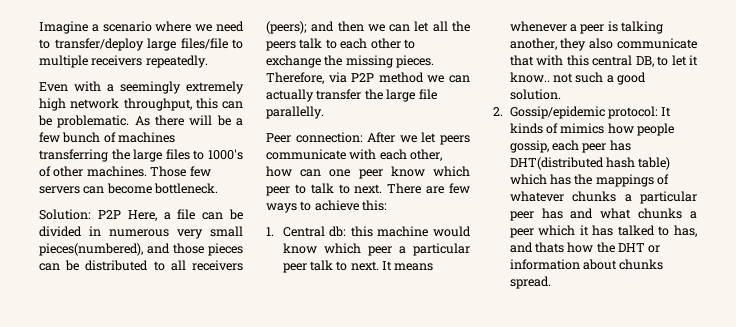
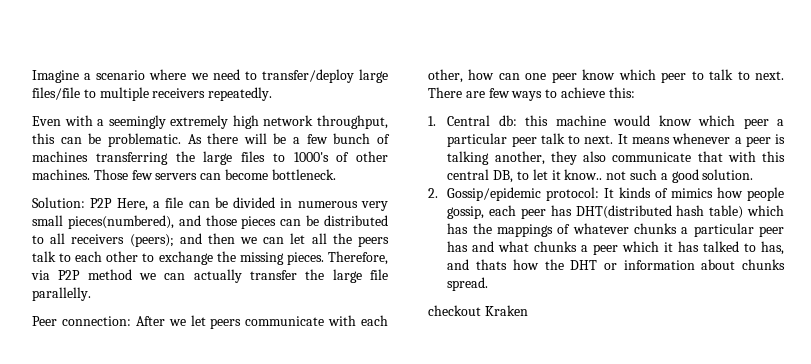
(551, 282) none -> [428,305,528,316] // checkout Kraken

